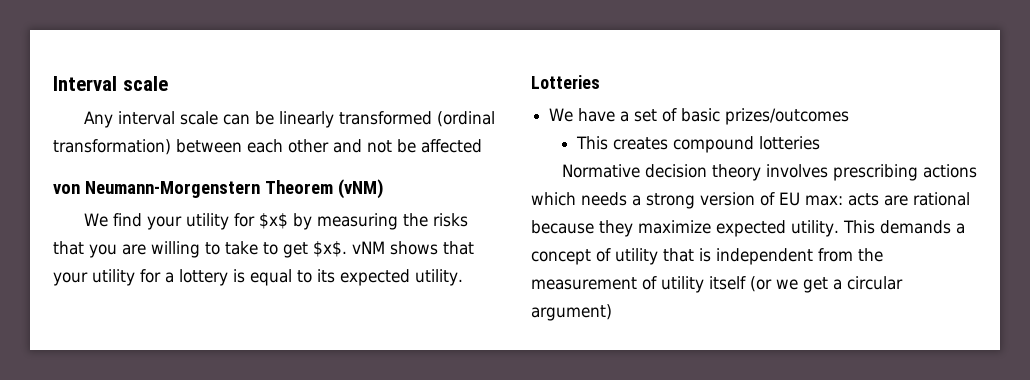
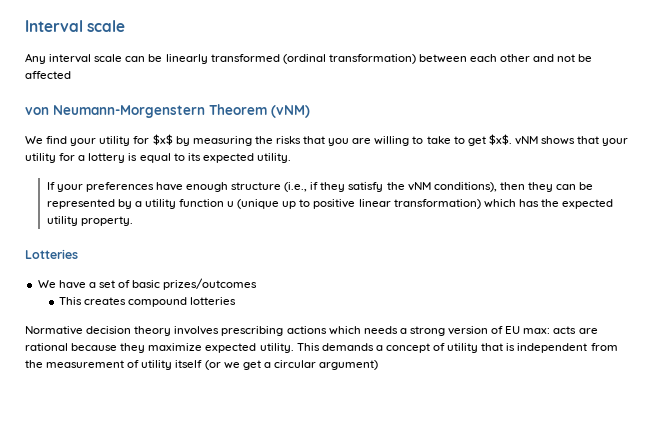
(463, 277) none -> [46,182,594,192] [46,199,614,209] [46,216,133,226] // If your preferences have enough structure (i.e., if they satisfy the vNM conditions), then they can be represented by a utility function u (unique up to positive linear transformation) which has the expected utility property.

